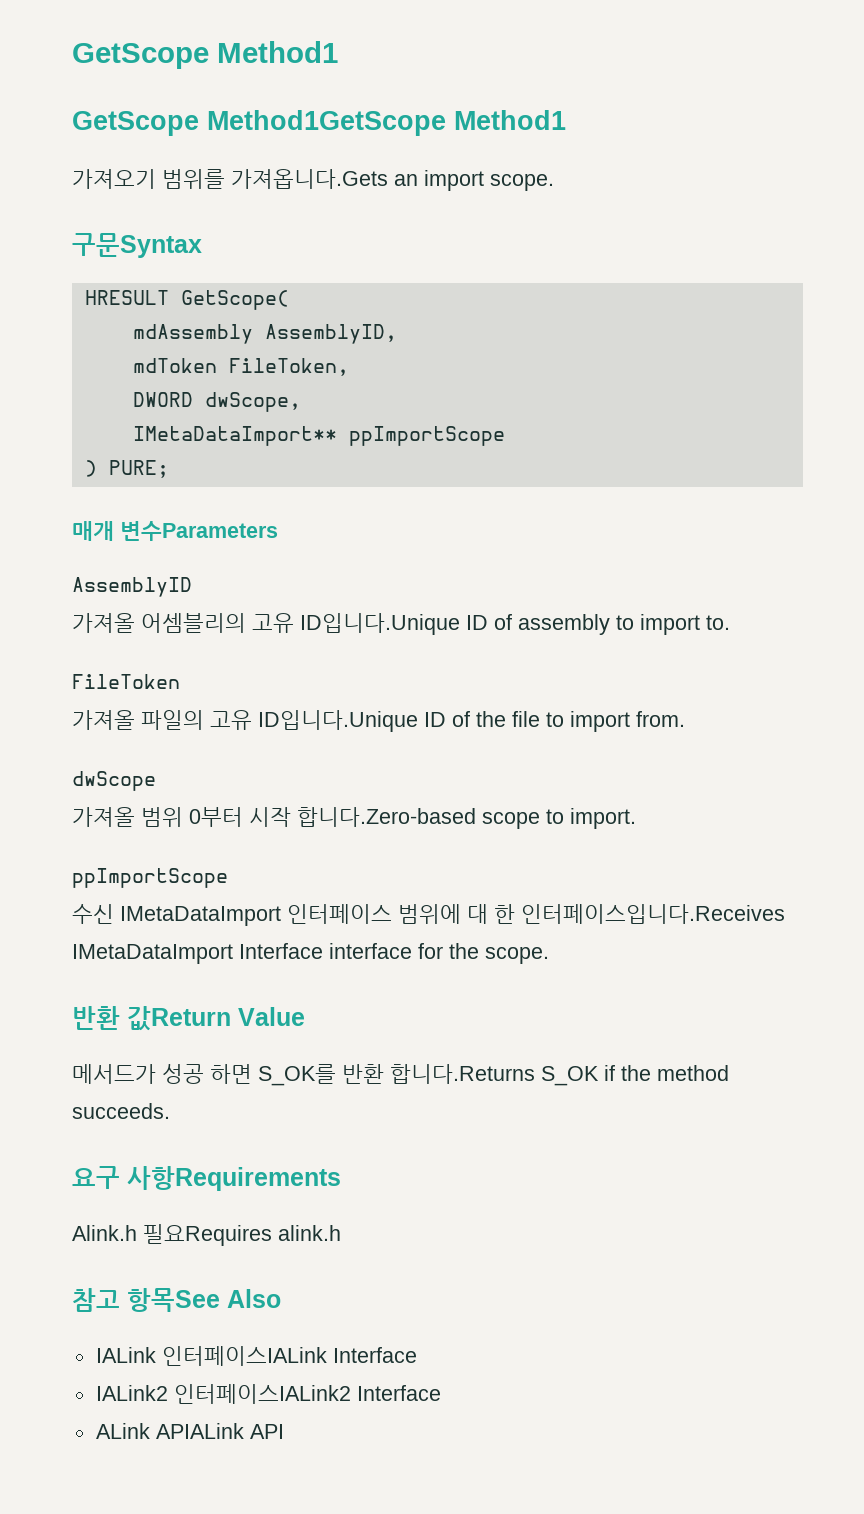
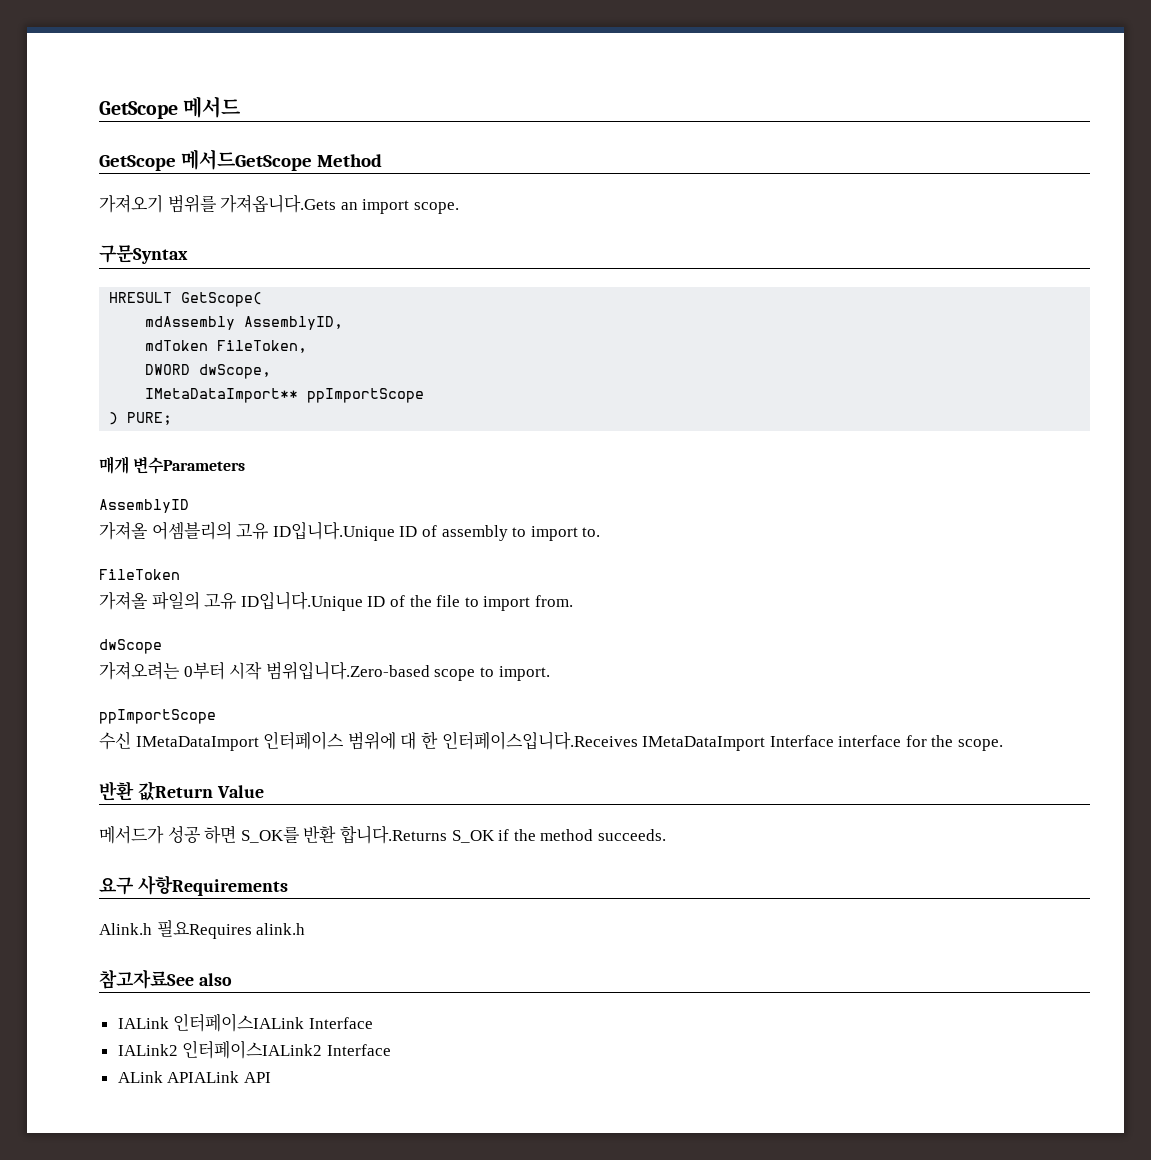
[72,41,338,69] [72,110,566,136] GetScope Method1 // GetScope Method1GetScope Method1 -> [99,96,241,119] [99,149,383,171] GetScope 메서드 // GetScope 메서드GetScope Method
[72,807,183,827] 가져올 범위 -> [99,662,180,680] 가져오려는
[297,807,476,827] 합니다.Zero-based -> [265,662,430,680] 범위입니다.Zero-based
[72,1288,281,1312] 참고 항목See Also -> [99,969,232,989] 참고자료See also

